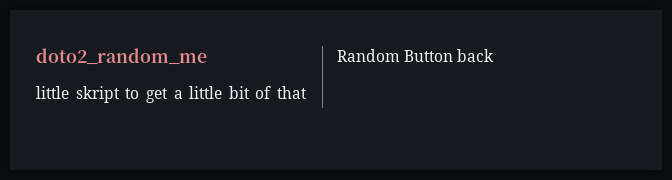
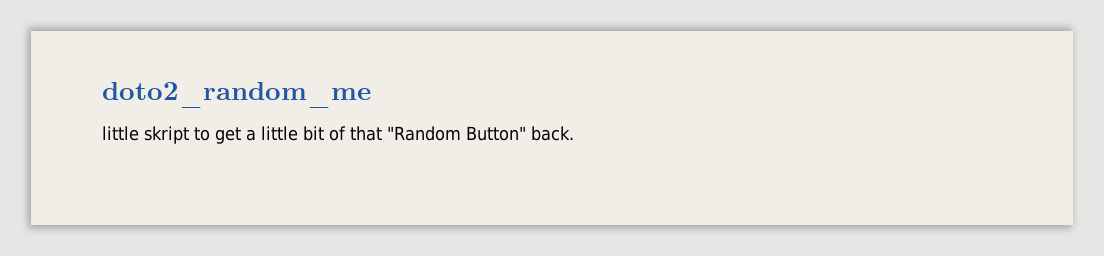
[337,49,495,62] Random Button back -> [387,126,574,141] "Random Button" back.

